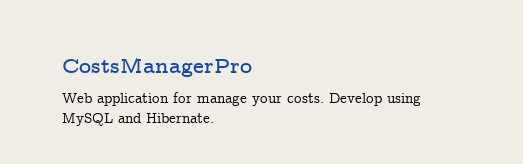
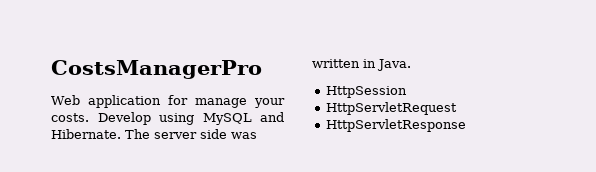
(214, 118) none -> [125,129,257,139] [312,59,411,71] [326,86,408,98] [326,102,458,115] [326,119,467,132] The server side was written in Java. // HttpSession // HttpServletRequest // HttpServletResponse

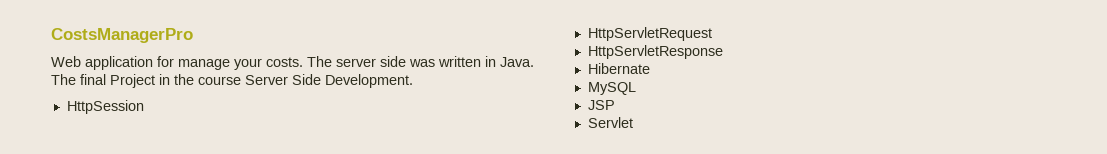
[97,112,284,125] [51,129,121,139] Develop using MySQL and Hibernate. -> (303, 62) none
(411, 65) none -> [51,74,413,88] The final Project in the course Server Side Development.
(467, 125) none -> [587,63,650,74] [587,82,636,95] [587,100,615,110] [587,117,633,128] // Hibernate // MySQL // JSP // Servlet

